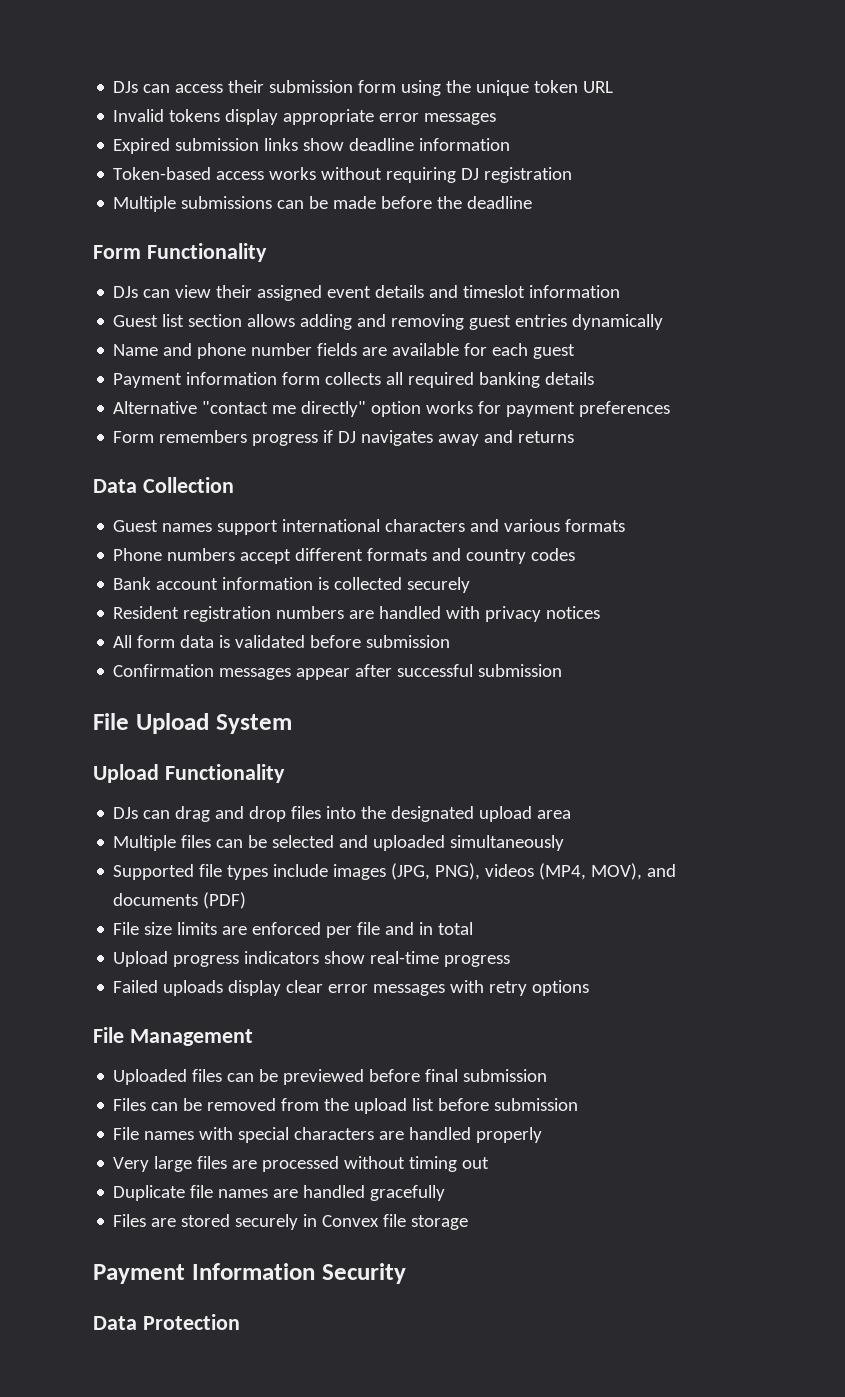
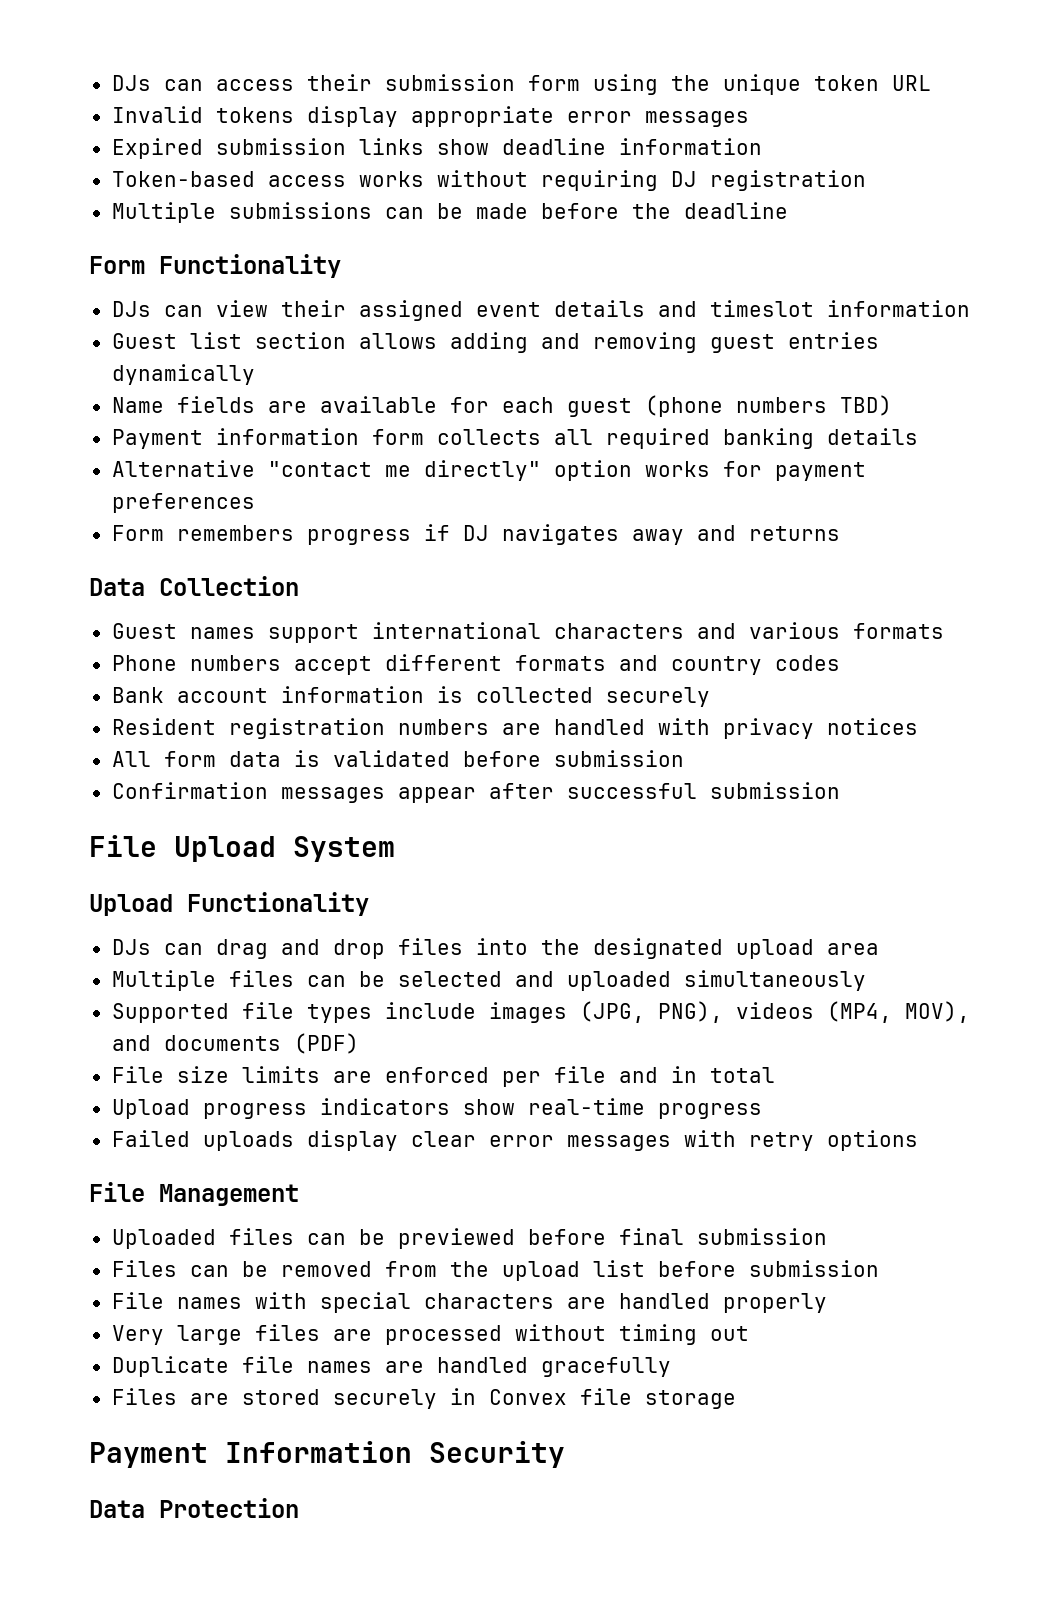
[163,343,313,359] and phone number -> (164, 405) none
(576, 351) none -> [644,395,892,417] (phone numbers TBD)

